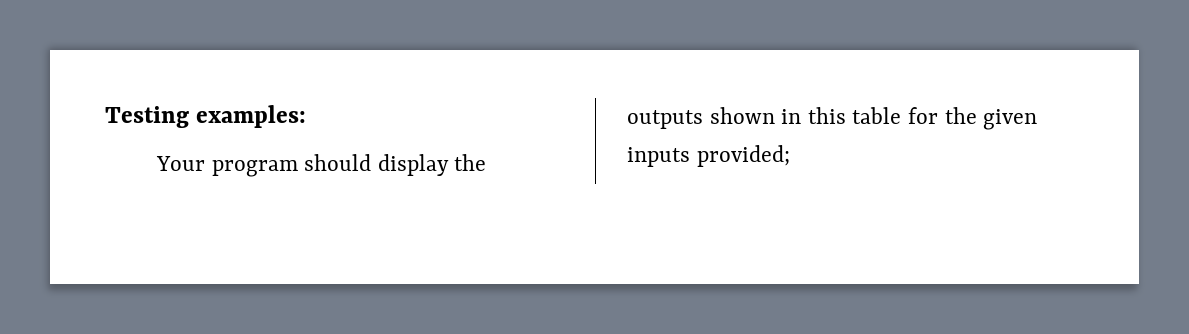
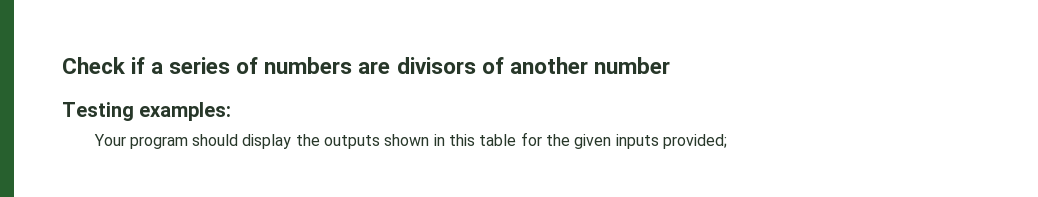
(105, 117) none -> [62,57,670,74] Check if a series of numbers are divisors of another number //

